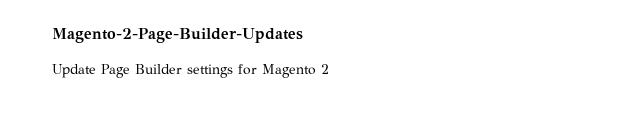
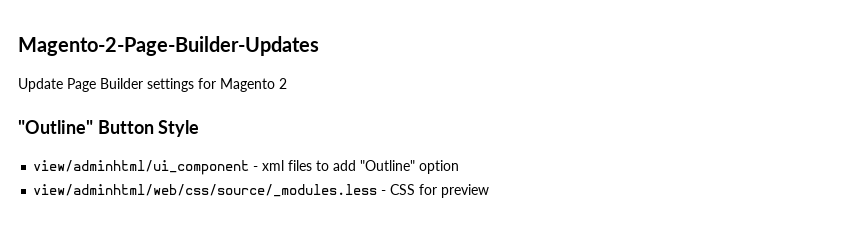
(329, 69) none -> [18,120,200,137] [33,160,460,175] [33,184,490,198] // "Outline" Button Style // view/adminhtml/ui_component - xml files to add "Outline" option // view/adminhtml/web/css/source/_modules.less - CSS for preview

